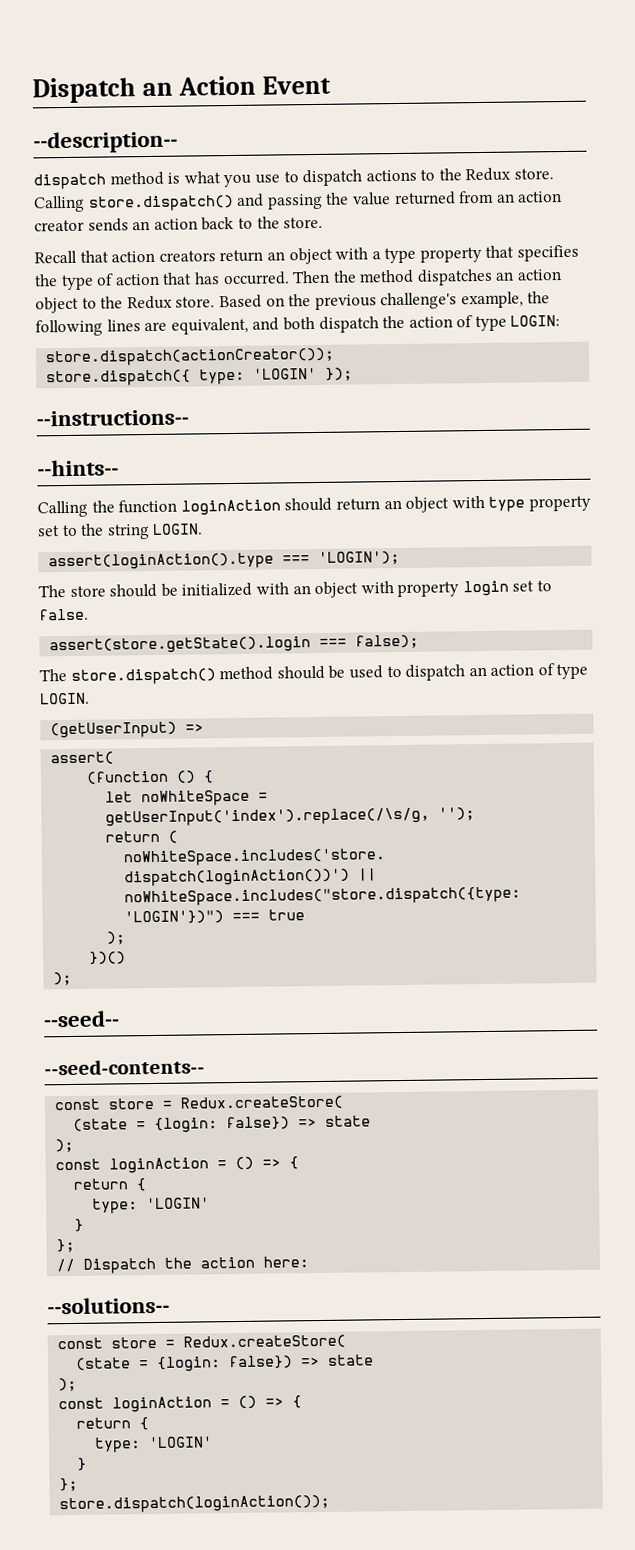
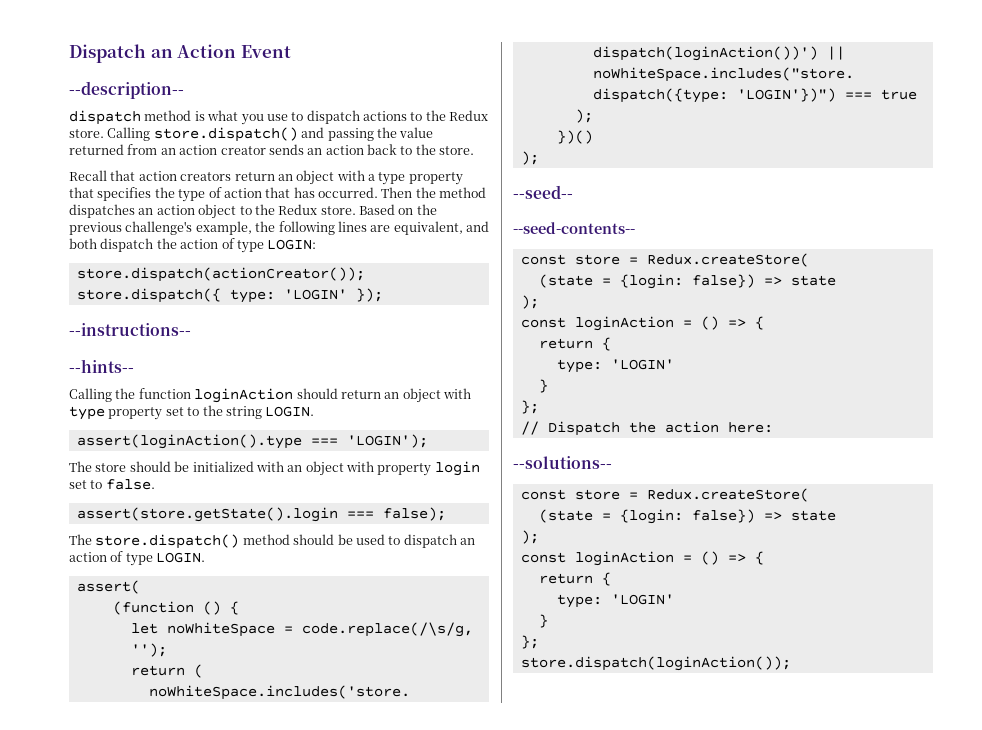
[50,721,205,739] // (getUserInput) => -> (206, 557) none
[105,807,431,827] getUserInput('index').replace(/\s/g, -> [301,622,473,637] code.replace(/\s/g,

